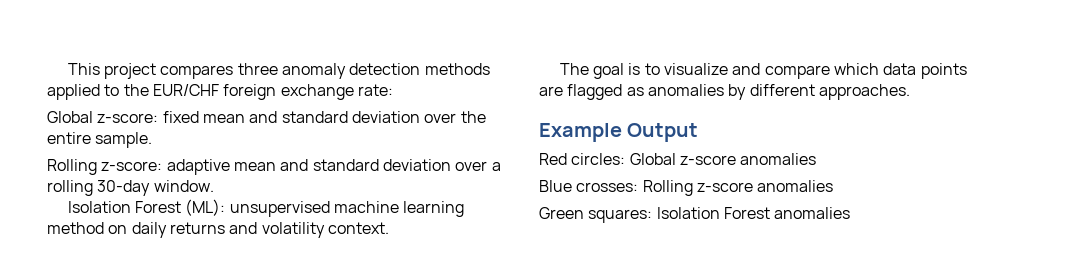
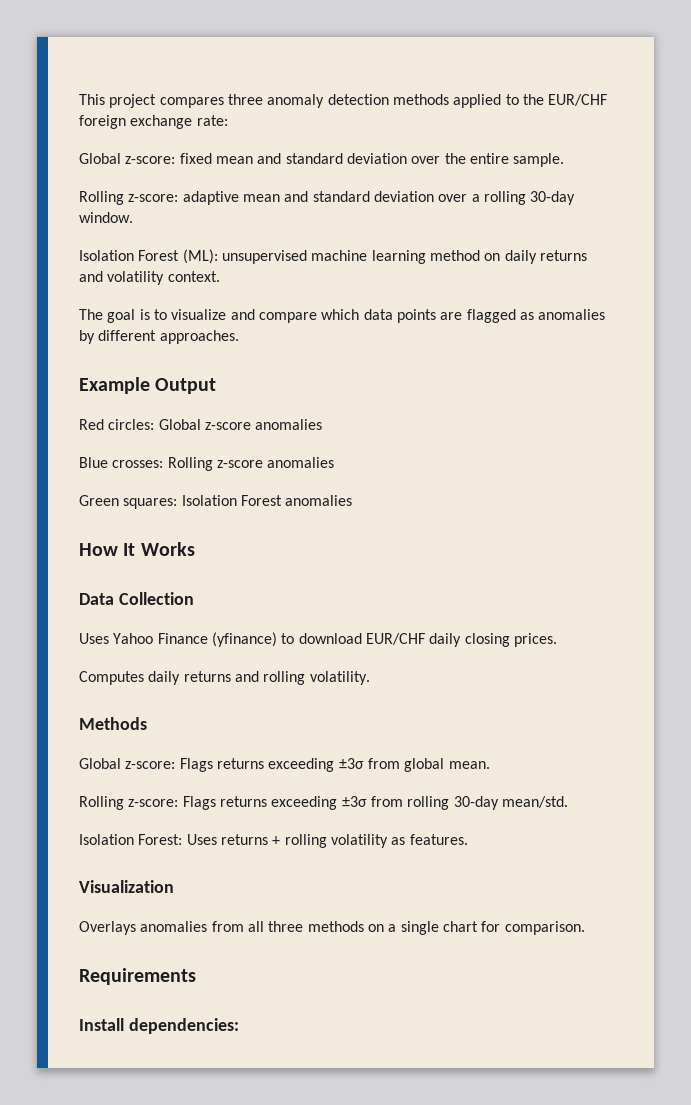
(851, 213) none -> [79,542,195,556] [79,592,194,605] [79,632,557,647] [79,671,370,685] [79,717,147,730] [79,758,490,772] [79,796,568,810] [79,834,468,848] [79,880,174,893] [79,921,585,935] [79,968,196,985] [79,1018,239,1034] // How It Works // Data Collection // Uses Yahoo Finance (yfinance) to download EUR/CHF daily closing prices. // Computes daily returns and rolling volatility. // Methods // Global z-score: Flags returns exceeding ±3σ from global mean. // Rolling z-score: Flags returns exceeding ±3σ from rolling 30-day mean/std. // Isolation Forest: Uses returns + rolling volatility as features. // Visualization // Overlays anomalies from all three methods on a single chart for comparison. // Requirements // Install dependencies:

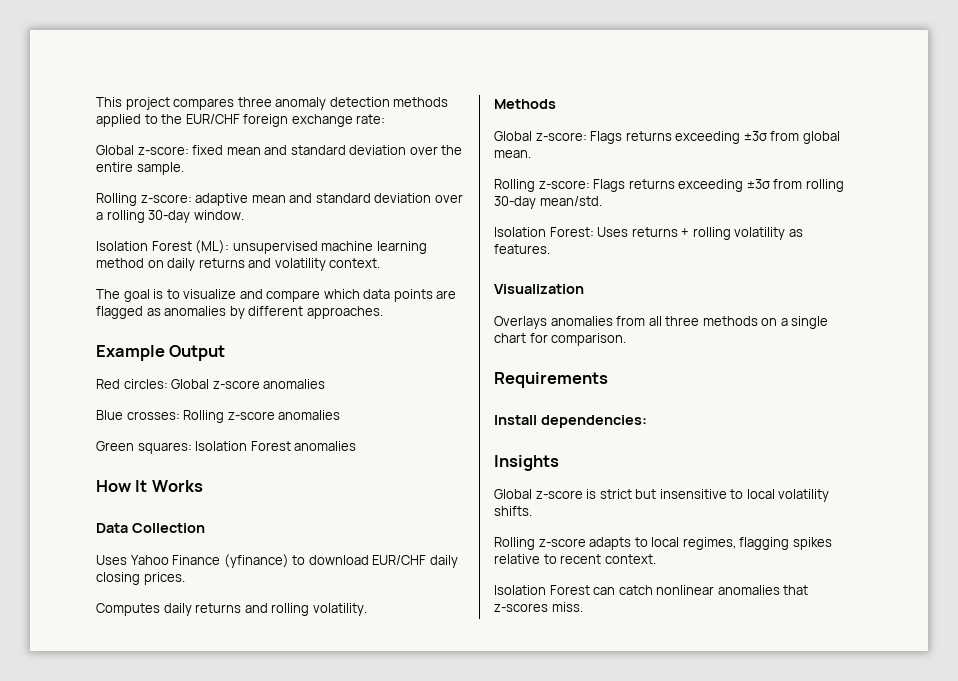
(239, 1026) none -> [494,455,559,471] [494,489,830,502] [494,506,532,516] [494,537,832,550] [494,554,656,564] [494,585,809,595] [494,602,583,612] // Insights // Global z-score is strict but insensitive to local volatility shifts. // Rolling z-score adapts to local regimes, flagging spikes relative to recent context. // Isolation Forest can catch nonlinear anomalies that z-scores miss.

